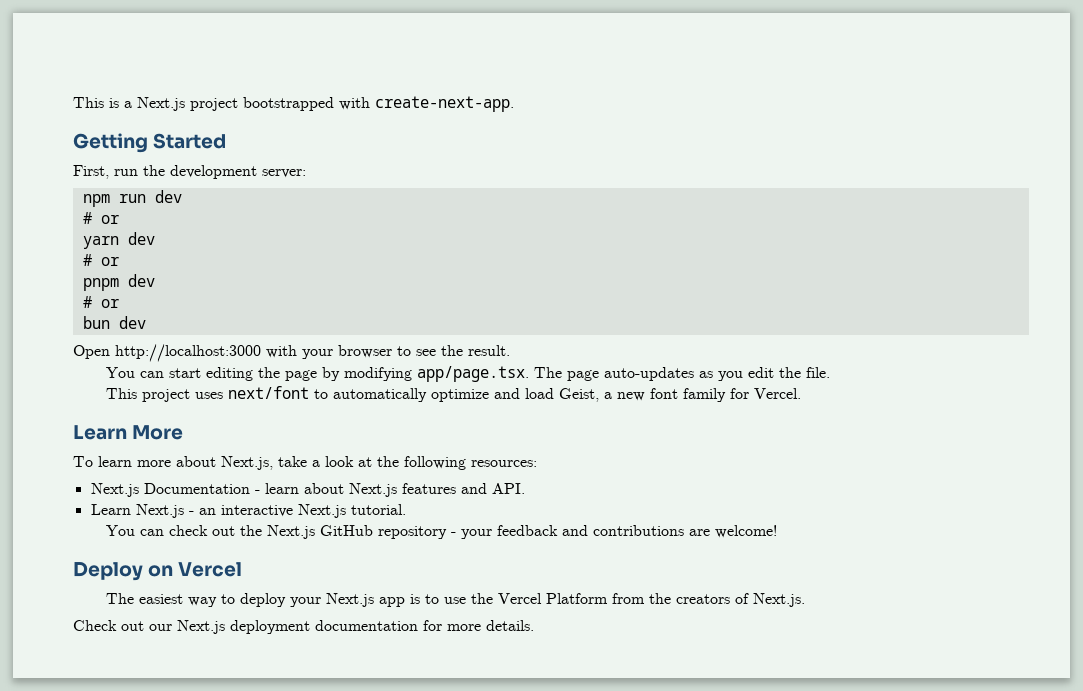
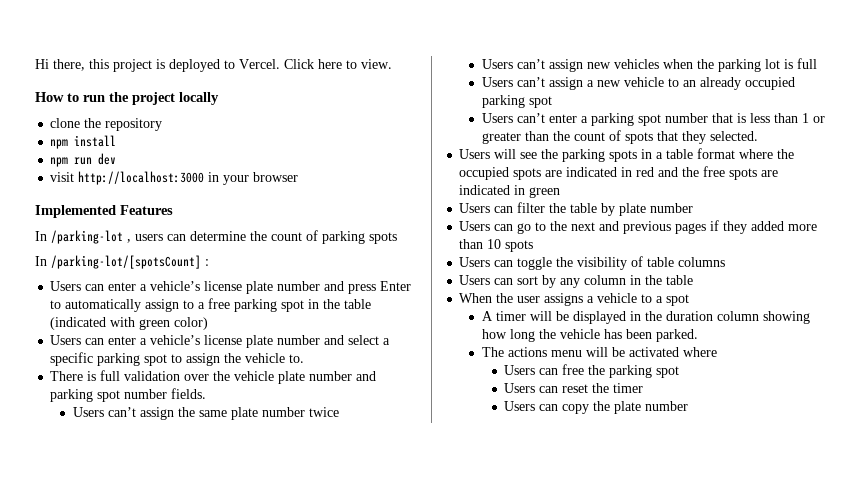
[73,96,514,112] [73,133,227,153] [73,165,306,179] [82,190,182,207] [82,212,119,224] [82,232,155,249] [82,254,119,266] [82,274,155,291] [82,296,119,308] [82,316,146,329] [73,344,510,362] [105,366,830,382] [105,386,801,402] [73,425,184,440] [73,456,537,470] [90,483,525,497] [90,504,406,518] [105,525,777,539] [73,562,243,581] [105,593,805,607] [73,620,534,634] This is a Next.js project bootstrapped with create-next-app. // Getting Started // First, run the development server: // npm run dev // # or // yarn dev // # or // pnpm dev // # or // bun dev // Open http://localhost:3000 with your browser to see the result. // You can start editing the page by modifying app/page.tsx. The page auto-updates as you edit the file. // This project uses next/font to automatically optimize and load Geist, a new font family for Vercel. // Learn More // To learn more about Next.js, take a look at the following resources: // Next.js Documentation - learn about Next.js features and API. // Learn Next.js - an interactive Next.js tutorial. // You can check out the Next.js GitHub repository - your feedback and contributions are welcome! // Deploy on Vercel // The easiest way to deploy your Next.js app is to use the Vercel Platform from the creators of Next.js. // Check out our Next.js deployment documentation for more details. -> [35,59,392,72] [35,92,219,105] [50,118,163,131] [50,135,117,149] [50,153,117,167] [50,171,299,185] [35,205,173,218] [35,230,397,244] [35,255,209,269] [50,281,412,294] [50,298,372,312] [50,317,209,330] [50,335,391,348] [50,352,305,366] [50,370,377,384] [50,388,207,402] [72,407,339,420] [481,58,817,72] [481,77,795,90] [481,95,552,108] [481,113,825,126] [481,130,758,144] [459,148,795,162] [459,166,779,180] [459,185,561,198] [459,202,694,216] [459,220,818,234] [459,239,534,252] [459,256,726,270] [459,275,694,288] [459,293,690,306] [481,311,810,324] [481,329,698,342] [481,347,717,357] [504,364,680,378] [504,383,644,393] [504,401,689,414] Hi there, this project is deployed to Vercel. Click here to view. // How to run the project locally // clone the repository // npm install // npm run dev // visit http://localhost:3000 in your browser // Implemented Features // In /parking-lot , users can determine the count of parking spots // In /parking-lot/[spotsCount] : // Users can enter a vehicle’s license plate number and press Enter to automatically assign to a free parking spot in the table (indicated with green color) // Users can enter a vehicle’s license plate number and select a specific parking spot to assign the vehicle to. // There is full validation over the vehicle plate number and parking spot number fields. // Users can’t assign the same plate number twice // Users can’t assign new vehicles when the parking lot is full // Users can’t assign a new vehicle to an already occupied parking spot // Users can’t enter a parking spot number that is less than 1 or greater than the count of spots that they selected. // Users will see the parking spots in a table format where the occupied spots are indicated in red and the free spots are indicated in green // Users can filter the table by plate number // Users can go to the next and previous pages if they added more than 10 spots // Users can toggle the visibility of table columns // Users can sort by any column in the table // When the user assigns a vehicle to a spot // A timer will be displayed in the duration column showing how long the vehicle has been parked. // The actions menu will be activated where // Users can free the parking spot // Users can reset the timer // Users can copy the plate number

